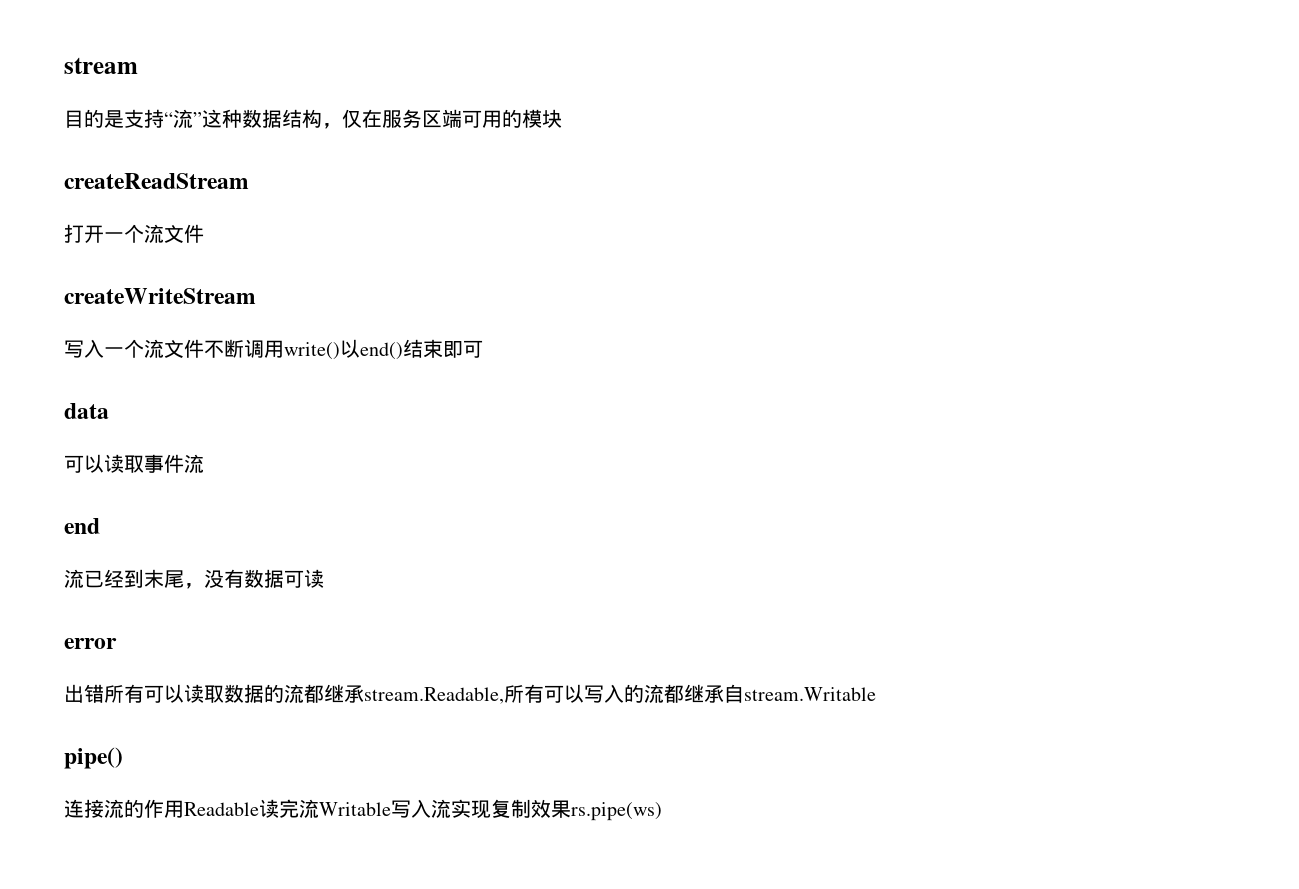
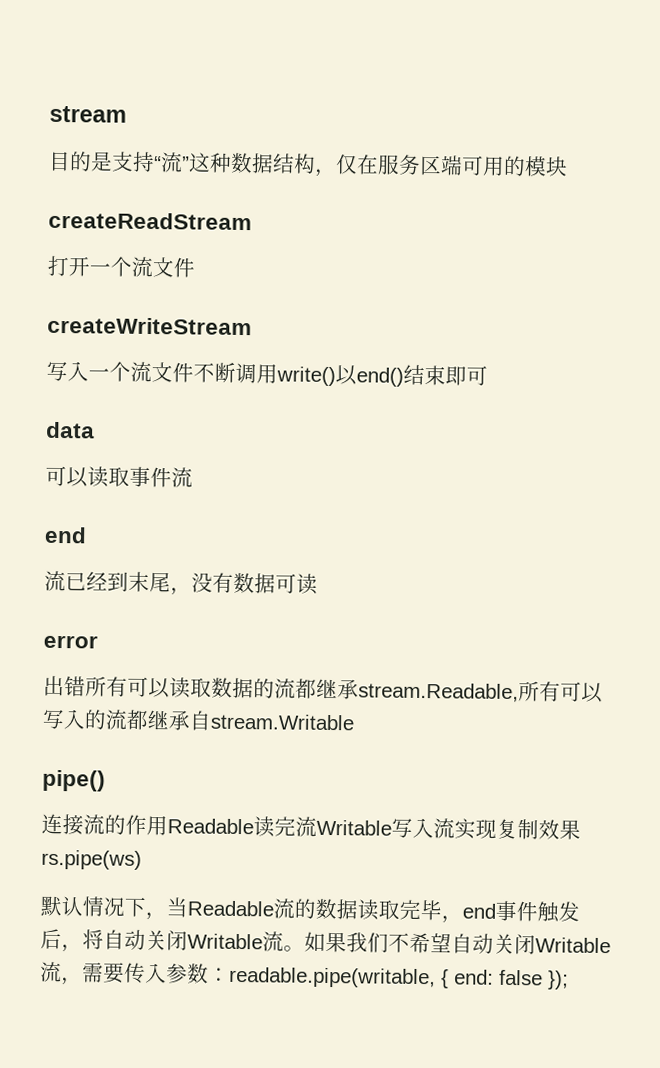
(662, 811) none -> [40,895,580,924] [40,928,611,955] [40,961,569,990] // 默认情况下，当Readable流的数据读取完毕，end事件触发后，将自动关闭Writable流。如果我们不希望自动关闭Writable流，需要传入参数：readable.pipe(writable, { end: false });

